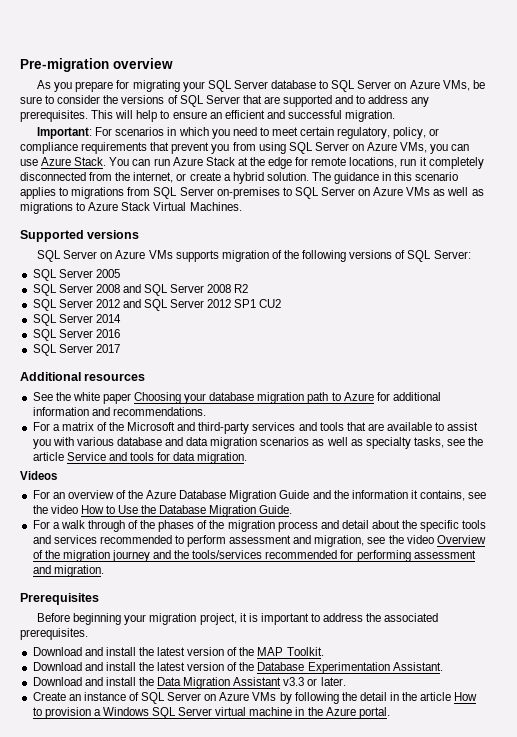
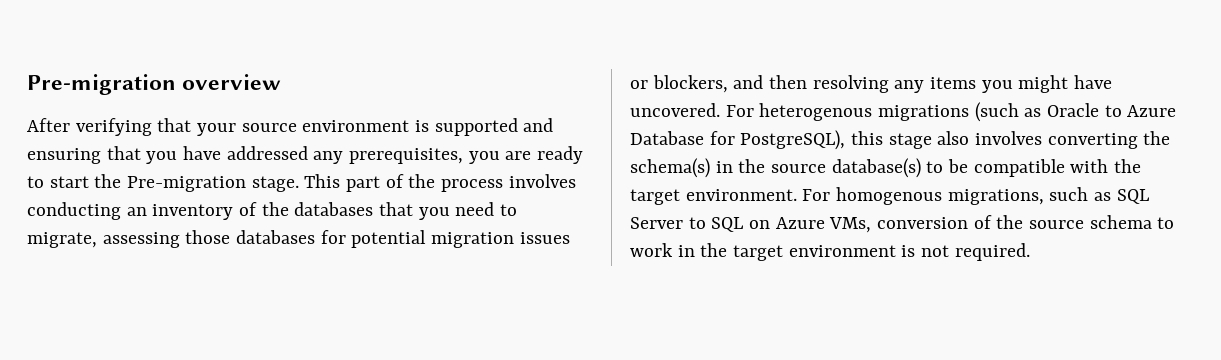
[37,80,485,92] [20,95,430,107] [20,110,396,122] [37,127,440,139] [20,142,470,154] [20,157,484,169] [20,172,459,184] [20,187,484,199] [20,202,242,214] [20,230,140,242] [37,250,471,262] [32,269,120,281] [32,284,249,296] [32,299,282,311] [32,314,121,326] [32,329,120,341] [32,344,120,356] [20,372,146,381] [32,392,441,404] [32,407,206,416] [32,422,479,434] [32,437,484,449] [32,452,248,464] [20,471,57,480] [32,490,487,502] [32,505,293,517] [32,520,487,532] [32,535,486,547] [32,550,476,562] [32,565,104,577] [20,593,99,605] [37,613,439,625] [20,628,88,640] [32,647,324,656] [32,662,443,674] [32,677,346,689] [32,692,478,704] [32,707,390,719] As you prepare for migrating your SQL Server database to SQL Server on Azure VMs, be sure to consider the versions of SQL Server that are supported and to address any prerequisites. This will help to ensure an efficient and successful migration. // Important: For scenarios in which you need to meet certain regulatory, policy, or compliance requirements that prevent you from using SQL Server on Azure VMs, you can use Azure Stack. You can run Azure Stack at the edge for remote locations, run it completely disconnected from the internet, or create a hybrid solution. The guidance in this scenario applies to migrations from SQL Server on-premises to SQL Server on Azure VMs as well as migrations to Azure Stack Virtual Machines. // Supported versions // SQL Server on Azure VMs supports migration of the following versions of SQL Server: // SQL Server 2005 // SQL Server 2008 and SQL Server 2008 R2 // SQL Server 2012 and SQL Server 2012 SP1 CU2 // SQL Server 2014 // SQL Server 2016 // SQL Server 2017 // Additional resources // See the white paper Choosing your database migration path to Azure for additional information and recommendations. // For a matrix of the Microsoft and third-party services and tools that are available to assist you with various database and data migration scenarios as well as specialty tasks, see the article Service and tools for data migration. // Videos // For an overview of the Azure Database Migration Guide and the information it contains, see the video How to Use the Database Migration Guide. // For a walk through of the phases of the migration process and detail about the specific tools and services recommended to perform assessment and migration, see the video Overview of the migration journey and the tools/services recommended for performing assessment and migration. // Prerequisites // Before beginning your migration project, it is important to address the associated prerequisites. // Download and install the latest version of the MAP Toolkit. // Download and install the latest version of the Database Experimentation Assistant. // Download and install the Data Migration Assistant v3.3 or later. // Create an instance of SQL Server on Azure VMs by following the detail in the article How to provision a Windows SQL Server virtual machine in the Azure portal. -> [27,118,554,136] [27,146,584,164] [27,174,576,192] [27,202,518,220] [27,230,570,248] [630,75,1113,93] [630,102,1177,122] [630,130,1171,150] [630,158,1142,178] [630,187,1149,205] [630,215,1175,233] [630,243,1030,261] After verifying that your source environment is supported and ensuring that you have addressed any prerequisites, you are ready to start the Pre-migration stage. This part of the process involves conducting an inventory of the databases that you need to migrate, assessing those databases for potential migration issues or blockers, and then resolving any items you might have uncovered. For heterogenous migrations (such as Oracle to Azure Database for PostgreSQL), this stage also involves converting the schema(s) in the source database(s) to be compatible with the target environment. For homogenous migrations, such as SQL Server to SQL on Azure VMs, conversion of the source schema to work in the target environment is not required.

